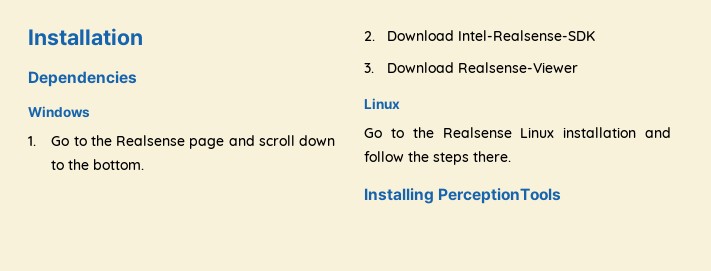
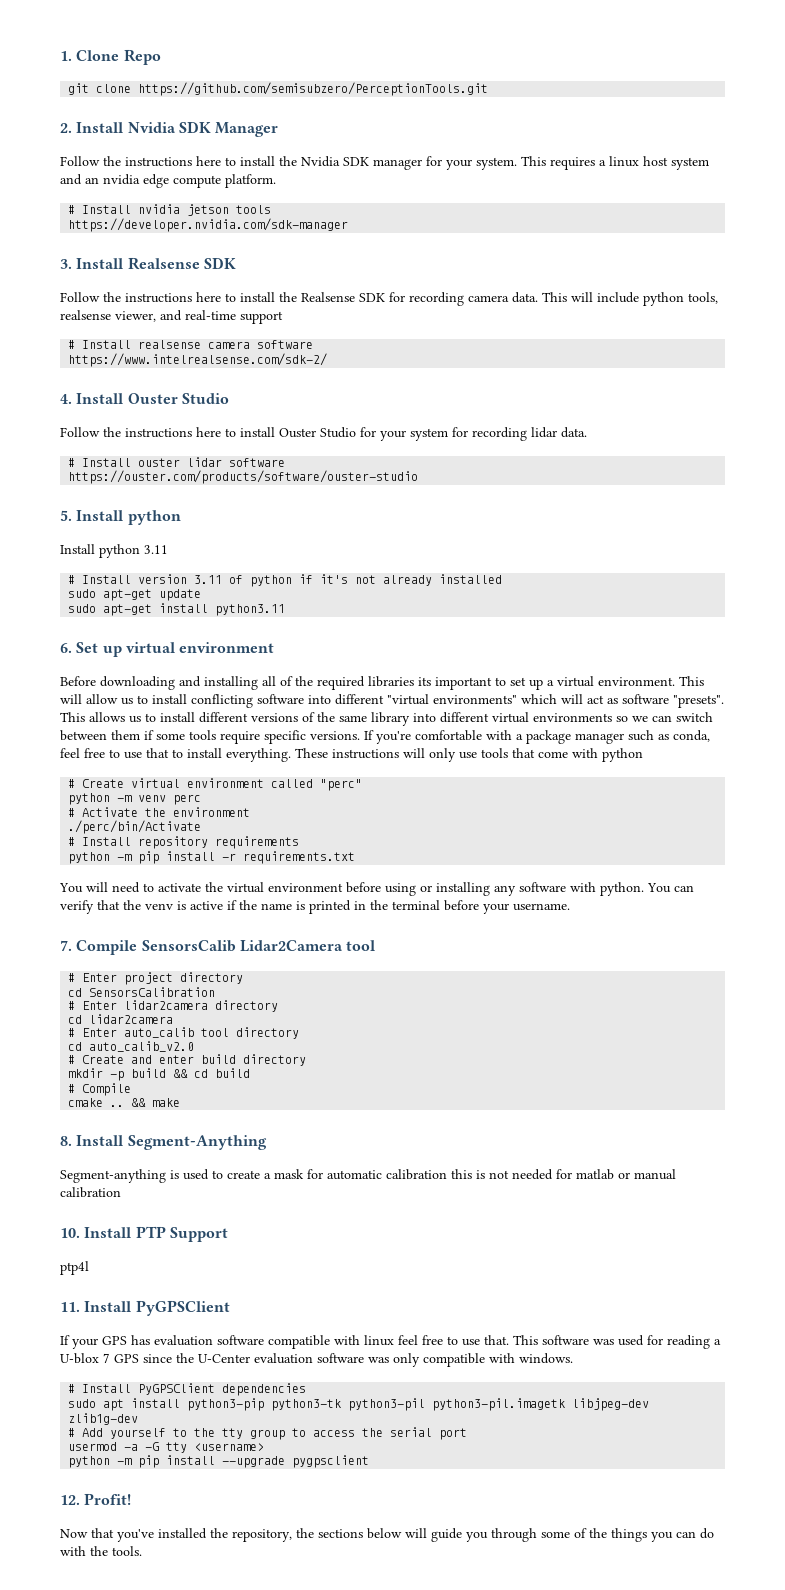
[28,28,143,46] [28,71,137,87] [28,106,90,118] [28,135,335,149] [51,159,145,170] [364,30,596,41] [364,62,579,73] [364,98,400,110] [364,127,671,138] [364,151,511,165] [364,188,562,204] Installation // Dependencies // Windows // 1. Go to the Realsense page and scroll down to the bottom. // 2. Download Intel-Realsense-SDK // 3. Download Realsense-Viewer // Linux // Go to the Realsense Linux installation and follow the steps there. // Installing PerceptionTools -> [60,49,161,65] [68,82,489,96] [60,121,279,137] [60,156,709,170] [60,174,276,188] [68,204,272,216] [68,218,349,232] [60,257,236,270] [60,292,718,306] [60,310,283,324] [68,340,314,349] [68,353,328,367] [60,393,229,404] [60,427,587,441] [68,457,286,467] [68,470,419,484] [60,510,181,525] [60,544,168,558] [68,574,503,587] [68,589,202,601] [68,603,286,616] [60,642,275,657] [60,676,704,690] [60,694,724,708] [60,712,713,726] [60,730,710,744] [60,748,643,762] [68,778,363,791] [68,793,202,805] [68,807,251,817] [68,820,202,834] [68,836,300,849] [68,851,356,864] [59,882,694,896] [60,900,570,914] [60,940,376,955] [68,972,244,985] [68,987,216,997] [68,1000,279,1012] [68,1014,174,1024] [68,1027,300,1039] [68,1041,195,1052] [68,1054,307,1066] [68,1068,251,1081] [68,1083,132,1096] [68,1098,181,1107] [60,1135,267,1150] [60,1169,676,1183] [60,1187,121,1198] [60,1226,228,1242] [60,1261,89,1275] [60,1300,230,1316] [60,1335,721,1349] [60,1353,573,1367] [68,1383,307,1396] [68,1398,650,1411] [68,1413,139,1425] [68,1427,468,1440] [68,1442,265,1453] [68,1455,370,1468] [60,1493,132,1505] [60,1528,714,1542] [60,1546,142,1556] 1. Clone Repo // git clone https://github.com/semisubzero/PerceptionTools.git // 2. Install Nvidia SDK Manager // Follow the instructions here to install the Nvidia SDK manager for your system. This requires a linux host system and an nvidia edge compute platform. // # Install nvidia jetson tools // https://developer.nvidia.com/sdk-manager // 3. Install Realsense SDK // Follow the instructions here to install the Realsense SDK for recording camera data. This will include python tools, realsense viewer, and real-time support // # Install realsense camera software // https://www.intelrealsense.com/sdk-2/ // 4. Install Ouster Studio // Follow the instructions here to install Ouster Studio for your system for recording lidar data. // # Install ouster lidar software // https://ouster.com/products/software/ouster-studio // 5. Install python // Install python 3.11 // # Install version 3.11 of python if it's not already installed // sudo apt-get update // sudo apt-get install python3.11 // 6. Set up virtual environment // Before downloading and installing all of the required libraries its important to set up a virtual environment. This will allow us to install conflicting software into different "virtual environments" which will act as software "presets". This allows us to install different versions of the same library into different virtual environments so we can switch between them if some tools require specific versions. If you're comfortable with a package manager such as conda, feel free to use that to install everything. These instructions will only use tools that come with python // # Create virtual environment called "perc" // python -m venv perc // # Activate the environment // ./perc/bin/Activate // # Install repository requirements // python -m pip install -r requirements.txt // You will need to activate the virtual environment before using or installing any software with python. You can verify that the venv is active if the name is printed in the terminal before your username. // 7. Compile SensorsCalib Lidar2Camera tool // # Enter project directory // cd SensorsCalibration // # Enter lidar2camera directory // cd lidar2camera // # Enter auto_calib tool directory // cd auto_calib_v2.0 // # Create and enter build directory // mkdir -p build && cd build // # Compile // cmake .. && make // 8. Install Segment-Anything // Segment-anything is used to create a mask for automatic calibration this is not needed for matlab or manual calibration // 10. Install PTP Support // ptp4l // 11. Install PyGPSClient // If your GPS has evaluation software compatible with linux feel free to use that. This software was used for reading a U-blox 7 GPS since the U-Center evaluation software was only compatible with windows. // # Install PyGPSClient dependencies // sudo apt install python3-pip python3-tk python3-pil python3-pil.imagetk libjpeg-dev zlib1g-dev // # Add yourself to the tty group to access the serial port // usermod -a -G tty <username> // python -m pip install --upgrade pygpsclient // 12. Profit! // Now that you've installed the repository, the sections below will guide you through some of the things you can do with the tools.

